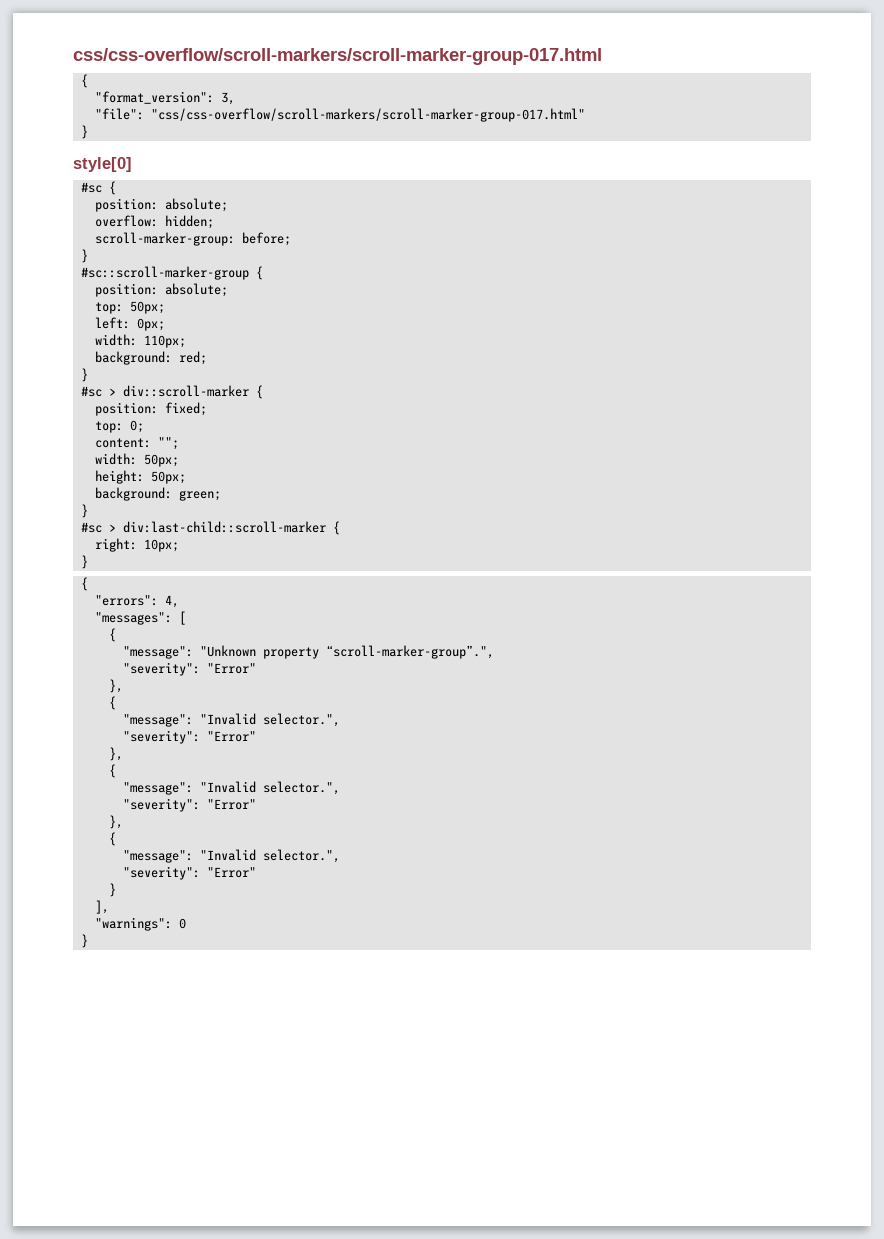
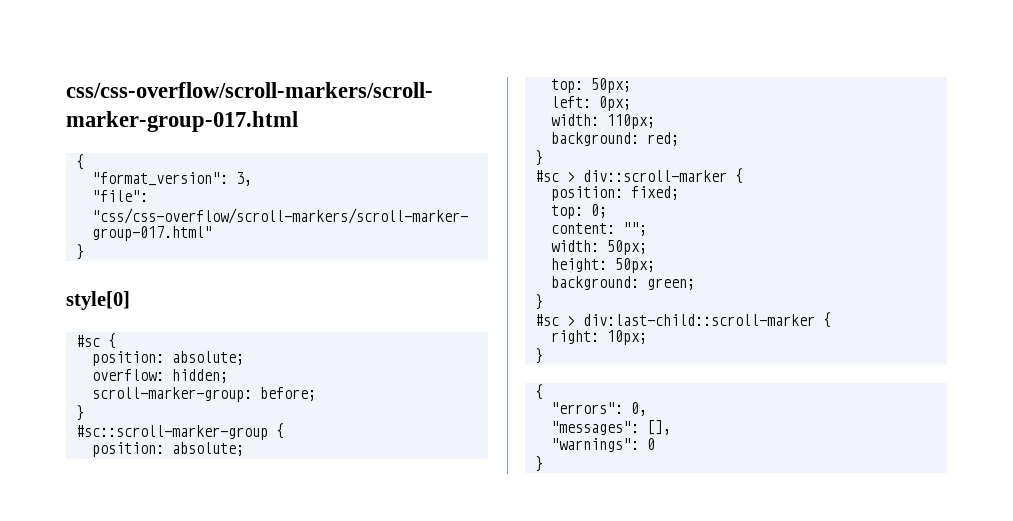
[164,595,179,608] 4, -> [631,402,648,416] 0,
[178,611,186,625] [108,628,116,642] [122,645,494,659] [122,662,256,676] [108,679,123,693] [108,696,116,710] [122,713,340,727] [122,730,256,744] [108,747,123,761] [108,764,116,778] [122,781,340,795] [122,798,256,812] [108,815,123,829] [108,832,116,846] [122,849,340,863] [122,866,256,880] [108,883,116,897] [94,900,109,914] [ // { // "message": "Unknown property “scroll-marker-group”.", // "severity": "Error" // }, // { // "message": "Invalid selector.", // "severity": "Error" // }, // { // "message": "Invalid selector.", // "severity": "Error" // }, // { // "message": "Invalid selector.", // "severity": "Error" // } // ], -> [647,420,672,435] [],

